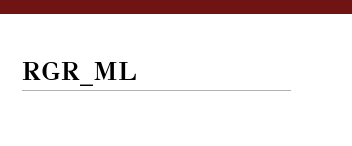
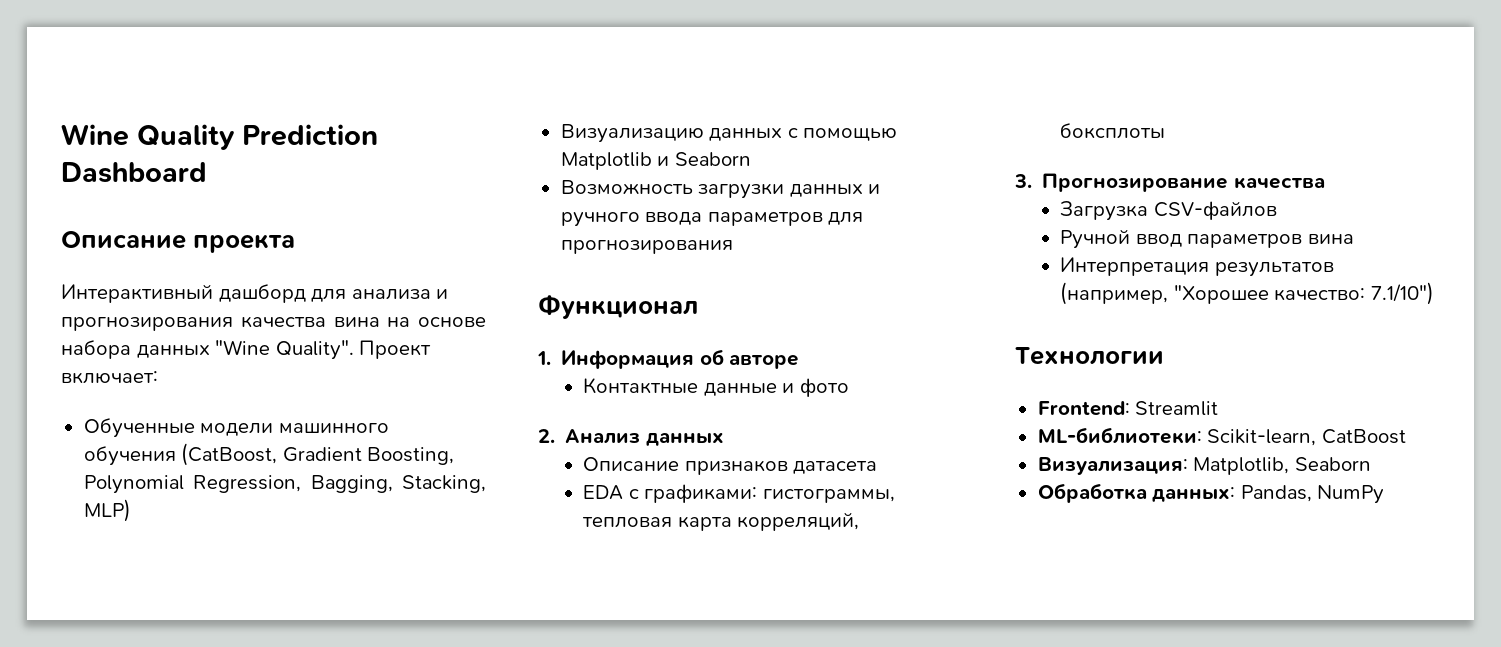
[22,61,137,86] RGR_ML -> [61,124,378,150] [61,162,207,183] [61,231,295,253] [61,284,449,303] [61,316,486,331] [61,340,432,360] [61,371,158,384] [83,418,389,438] [83,443,455,466] [83,475,486,494] [83,499,131,522] [560,124,898,143] [560,152,751,170] [560,180,881,199] [560,212,864,227] [560,240,733,254] [538,295,698,319] [537,349,800,369] [583,377,849,397] [538,429,724,446] [583,457,878,475] [583,484,895,503] [582,512,860,531] [1060,123,1166,139] [1014,173,1325,192] [1060,201,1277,221] [1060,229,1354,249] [1060,257,1334,277] [1060,282,1434,305] [1015,347,1164,365] [1037,401,1219,416] [1037,427,1406,446] [1037,457,1371,475] [1037,483,1385,504] Wine Quality Prediction Dashboard // Описание проекта // Интерактивный дашборд для анализа и прогнозирования качества вина на основе набора данных "Wine Quality". Проект включает: // Обученные модели машинного обучения (CatBoost, Gradient Boosting, Polynomial Regression, Bagging, Stacking, MLP) // Визуализацию данных с помощью Matplotlib и Seaborn // Возможность загрузки данных и ручного ввода параметров для прогнозирования // Функционал // 1. Информация об авторе // Контактные данные и фото // 2. Анализ данных // Описание признаков датасета // EDA с графиками: гистограммы, тепловая карта корреляций, боксплоты // 3. Прогнозирование качества // Загрузка CSV-файлов // Ручной ввод параметров вина // Интерпретация результатов (например, "Хорошее качество: 7.1/10") // Технологии // Frontend: Streamlit // ML-библиотеки: Scikit-learn, CatBoost // Визуализация: Matplotlib, Seaborn // Обработка данных: Pandas, NumPy

